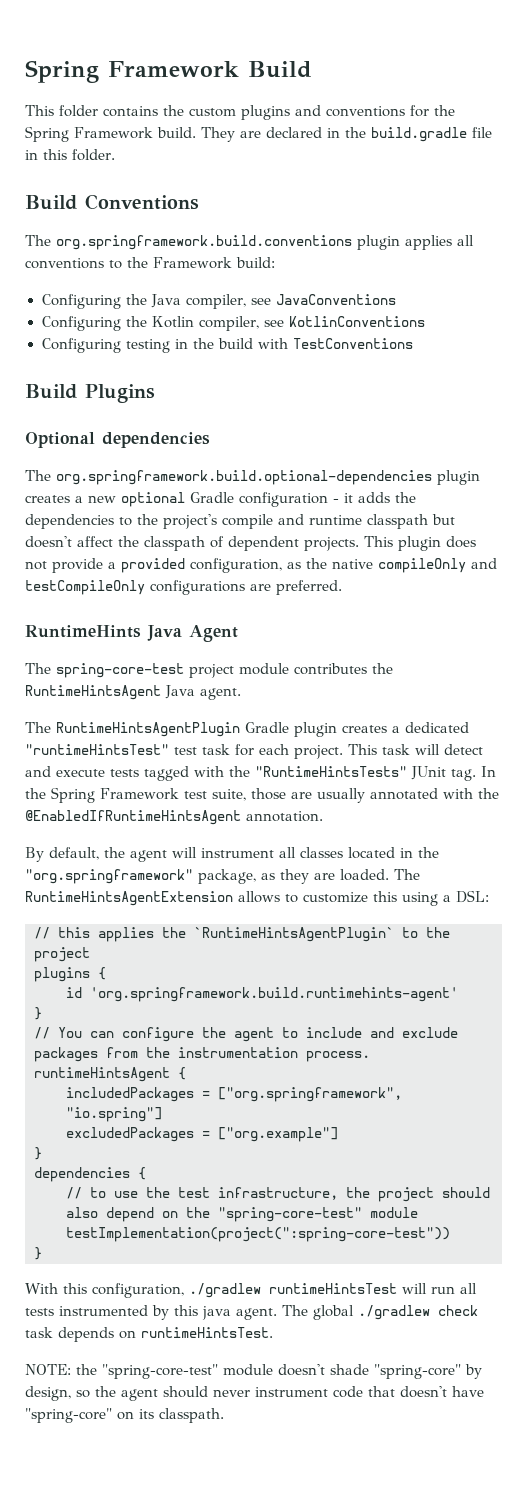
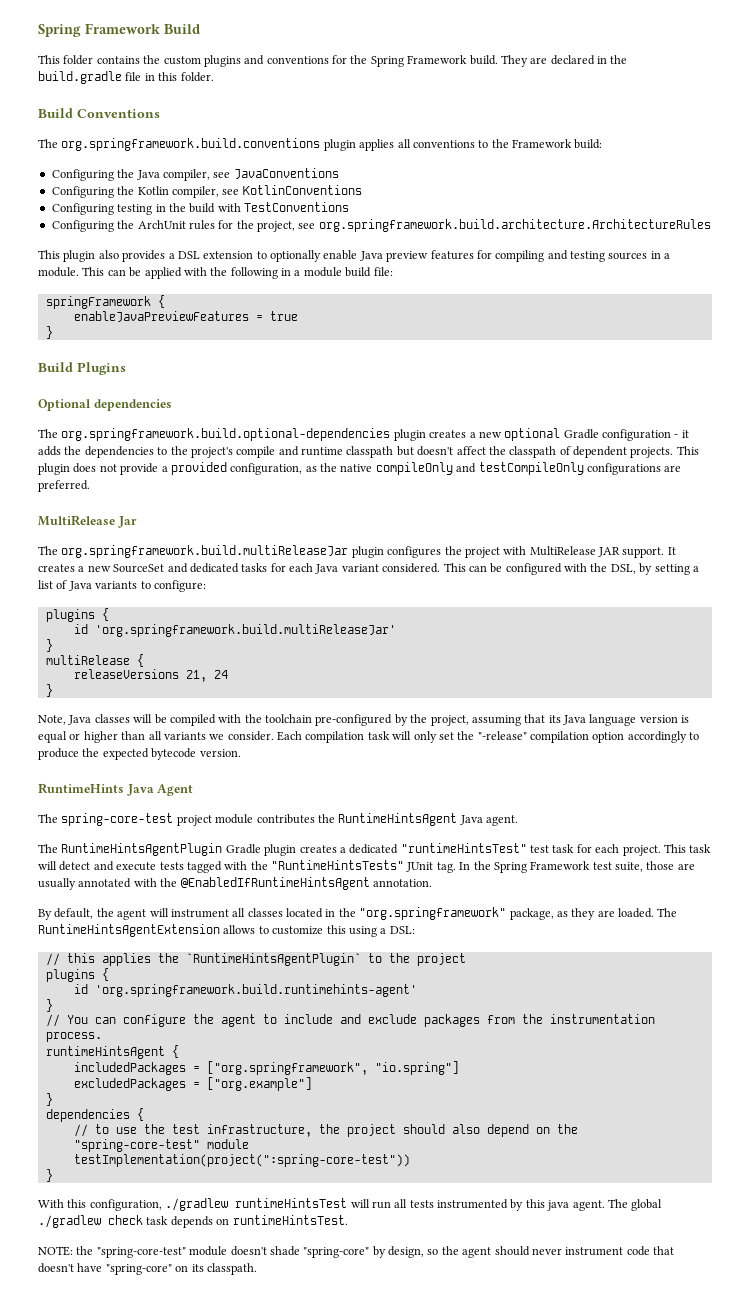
(413, 343) none -> [51,219,711,232] [38,250,671,262] [38,267,393,279] [45,295,165,309] [73,311,298,322] [45,326,53,339] // Configuring the ArchUnit rules for the project, see org.springframework.build.architecture.ArchitectureRules // This plugin also provides a DSL extension to optionally enable Java preview features for compiling and testing sources in a module. This can be applied with the following in a module build file: // springFramework { // enableJavaPreviewFeatures = true // }
(342, 587) none -> [38,515,137,528] [38,545,676,558] [38,563,699,575] [38,580,206,592] [45,608,109,622] [73,624,396,637] [45,639,53,652] [45,654,144,667] [73,669,228,682] [45,684,53,697] [38,714,690,726] [38,731,700,743] [38,748,241,760] // MultiRelease Jar // The org.springframework.build.multiReleaseJar plugin configures the project with MultiRelease JAR support. It creates a new SourceSet and dedicated tasks for each Java variant considered. This can be configured with the DSL, by setting a list of Java variants to configure: // plugins { // id 'org.springframework.build.multiReleaseJar' // } // multiRelease { // releaseVersions 21, 24 // } // Note, Java classes will be compiled with the toolchain pre-configured by the project, assuming that its Java language version is equal or higher than all variants we consider. Each compilation task will only set the "-release" compilation option accordingly to produce the expected bytecode version.

